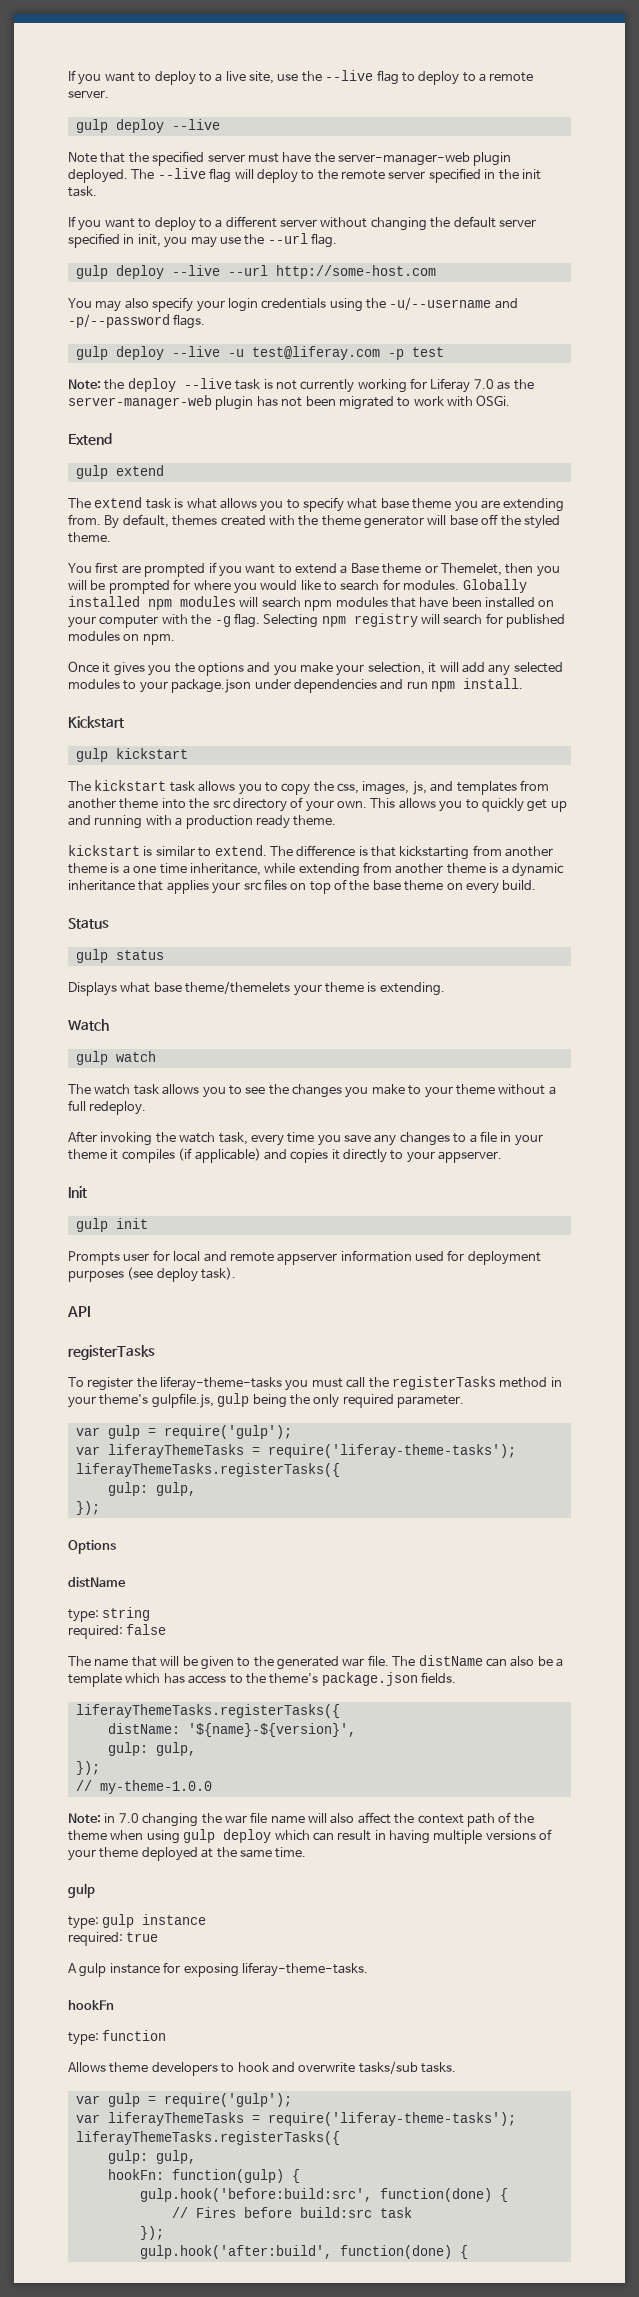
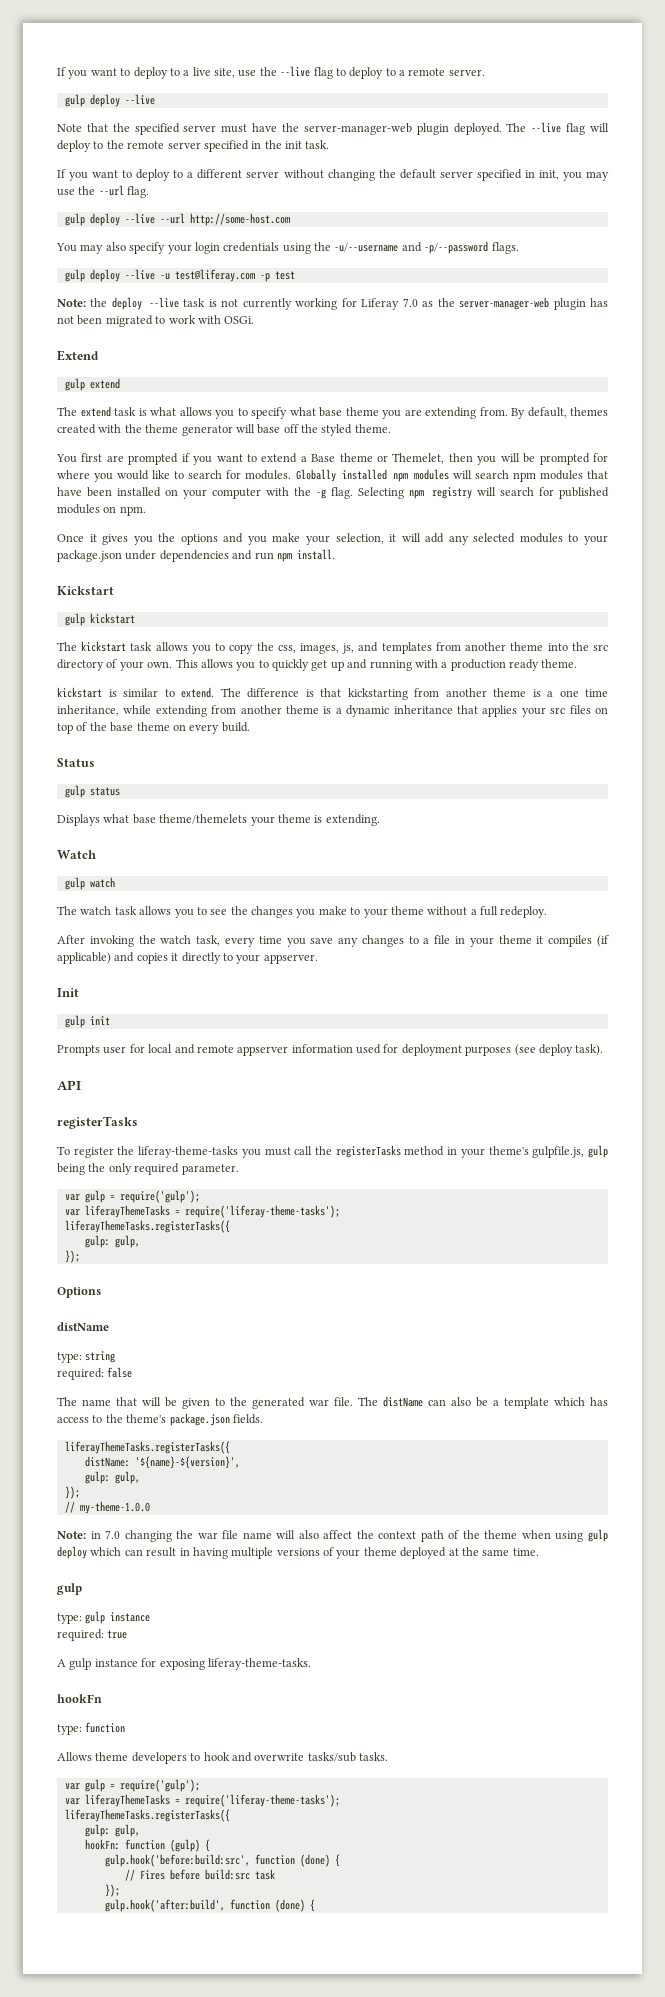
[171,2169,284,2183] function(gulp) -> [124,1839,200,1852] function (gulp)
[379,2188,492,2202] function(done) -> [254,1854,330,1867] function (done)
[339,2245,452,2259] function(done) -> [229,1899,305,1912] function (done)

